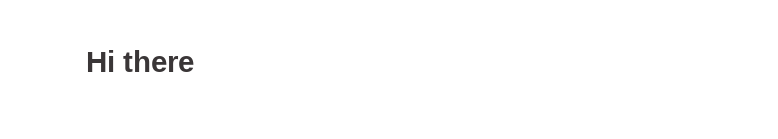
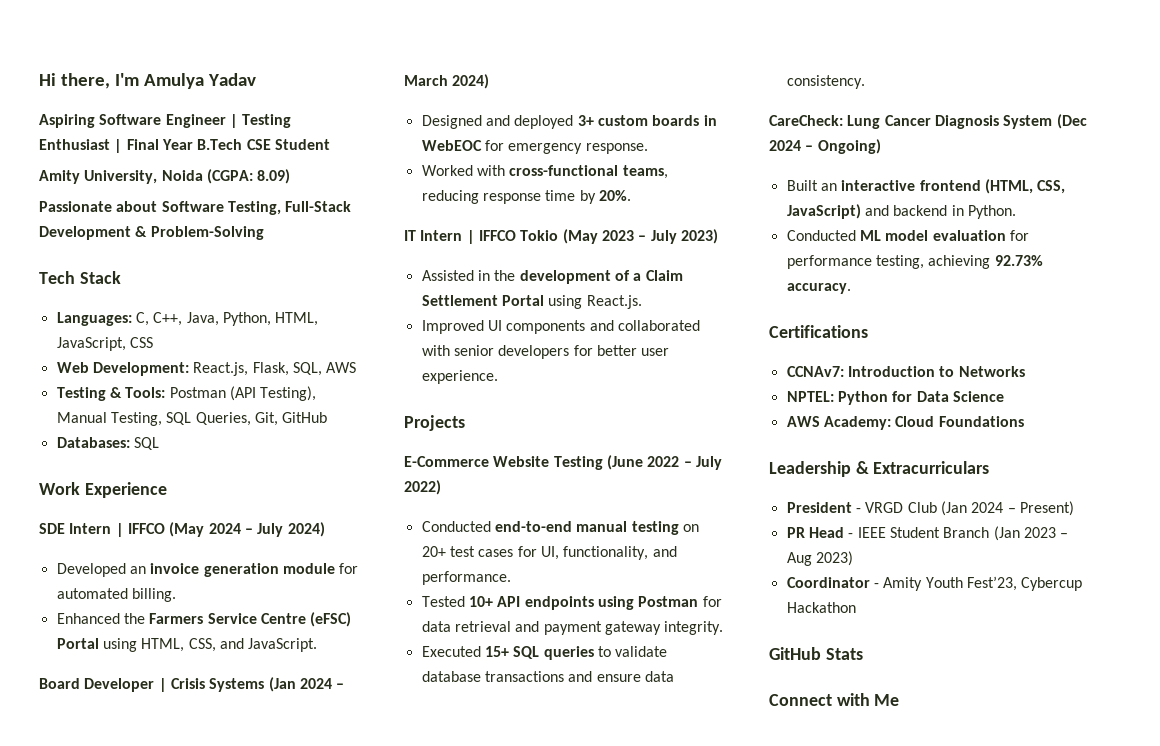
[123,50,194,72] there -> [60,73,256,89] [39,114,292,128] [39,139,330,153] [39,169,291,184] [39,201,352,215] [39,226,264,240] [39,271,121,284] [56,312,319,326] [56,337,153,351] [56,362,357,376] [56,386,317,401] [56,412,328,426] [56,437,159,450] [39,482,167,498] [39,522,325,537] [56,563,359,577] [56,588,176,602] [56,612,352,627] [56,638,318,652] [39,677,345,692] [404,74,490,89] [421,115,717,129] [421,140,648,154] [421,165,668,179] [421,190,631,204] [404,229,718,244] [421,270,683,284] [421,295,642,309] [421,320,700,334] [421,345,670,359] [421,370,498,384] [404,415,465,431] [404,455,722,470] [404,480,441,495] [421,521,699,535] [421,546,677,560] [421,571,511,585] [421,596,722,610] [421,621,724,635] [421,646,668,660] [421,671,674,682] [786,75,865,89] [769,114,1087,129] [769,139,881,154] [786,179,1066,194] [786,204,1016,219] [786,230,1029,241] [786,255,1043,269] [786,283,851,294] [769,325,868,338] [786,366,1025,377] [786,391,1004,405] [786,416,1024,430] [769,461,990,477] [786,501,1074,516] [786,526,1069,541] [786,551,853,566] [786,576,1083,591] [786,602,856,613] [769,647,863,660] [769,693,900,706] there, I'm Amulya Yadav // Aspiring Software Engineer | Testing Enthusiast | Final Year B.Tech CSE Student // Amity University, Noida (CGPA: 8.09) // Passionate about Software Testing, Full-Stack Development & Problem-Solving // Tech Stack // Languages: C, C++, Java, Python, HTML, JavaScript, CSS // Web Development: React.js, Flask, SQL, AWS // Testing & Tools: Postman (API Testing), Manual Testing, SQL Queries, Git, GitHub // Databases: SQL // Work Experience // SDE Intern | IFFCO (May 2024 – July 2024) // Developed an invoice generation module for automated billing. // Enhanced the Farmers Service Centre (eFSC) Portal using HTML, CSS, and JavaScript. // Board Developer | Crisis Systems (Jan 2024 – March 2024) // Designed and deployed 3+ custom boards in WebEOC for emergency response. // Worked with cross-functional teams, reducing response time by 20%. // IT Intern | IFFCO Tokio (May 2023 – July 2023) // Assisted in the development of a Claim Settlement Portal using React.js. // Improved UI components and collaborated with senior developers for better user experience. // Projects // E-Commerce Website Testing (June 2022 – July 2022) // Conducted end-to-end manual testing on 20+ test cases for UI, functionality, and performance. // Tested 10+ API endpoints using Postman for data retrieval and payment gateway integrity. // Executed 15+ SQL queries to validate database transactions and ensure data consistency. // CareCheck: Lung Cancer Diagnosis System (Dec 2024 – Ongoing) // Built an interactive frontend (HTML, CSS, JavaScript) and backend in Python. // Conducted ML model evaluation for performance testing, achieving 92.73% accuracy. // Certifications // CCNAv7: Introduction to Networks // NPTEL: Python for Data Science // AWS Academy: Cloud Foundations // Leadership & Extracurriculars // President - VRGD Club (Jan 2024 – Present) // PR Head - IEEE Student Branch (Jan 2023 – Aug 2023) // Coordinator - Amity Youth Fest’23, Cybercup Hackathon // GitHub Stats // Connect with Me

